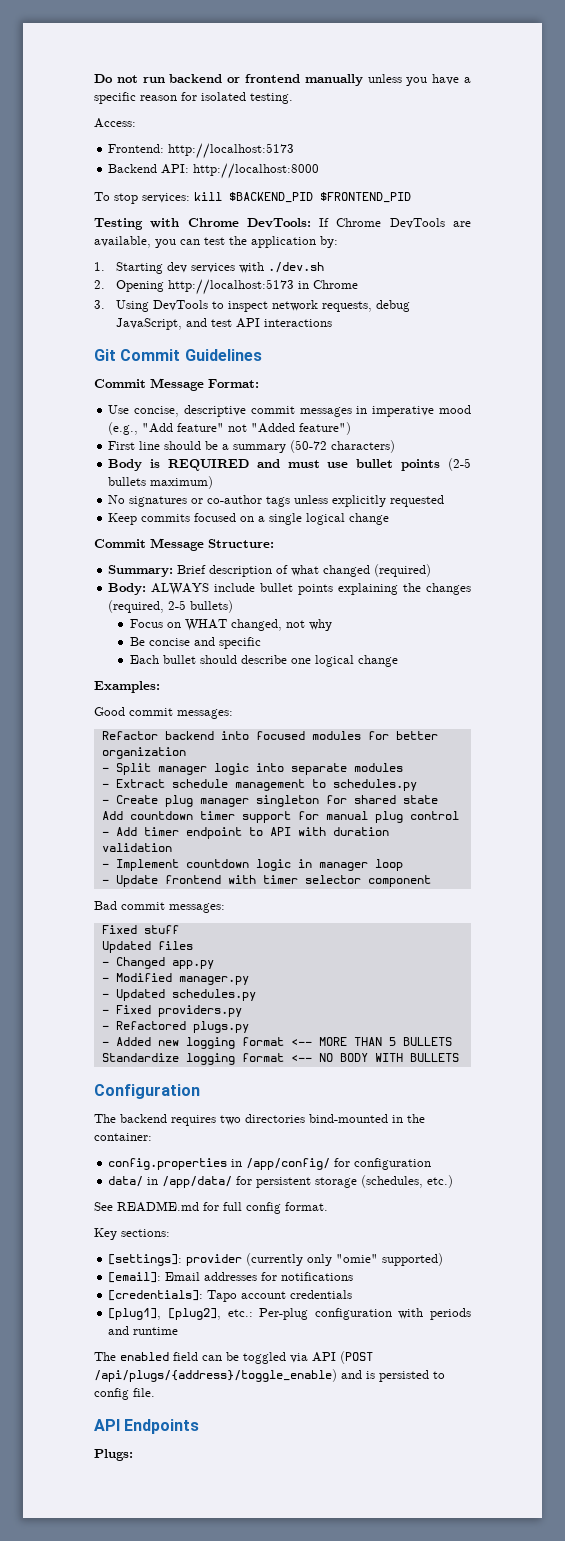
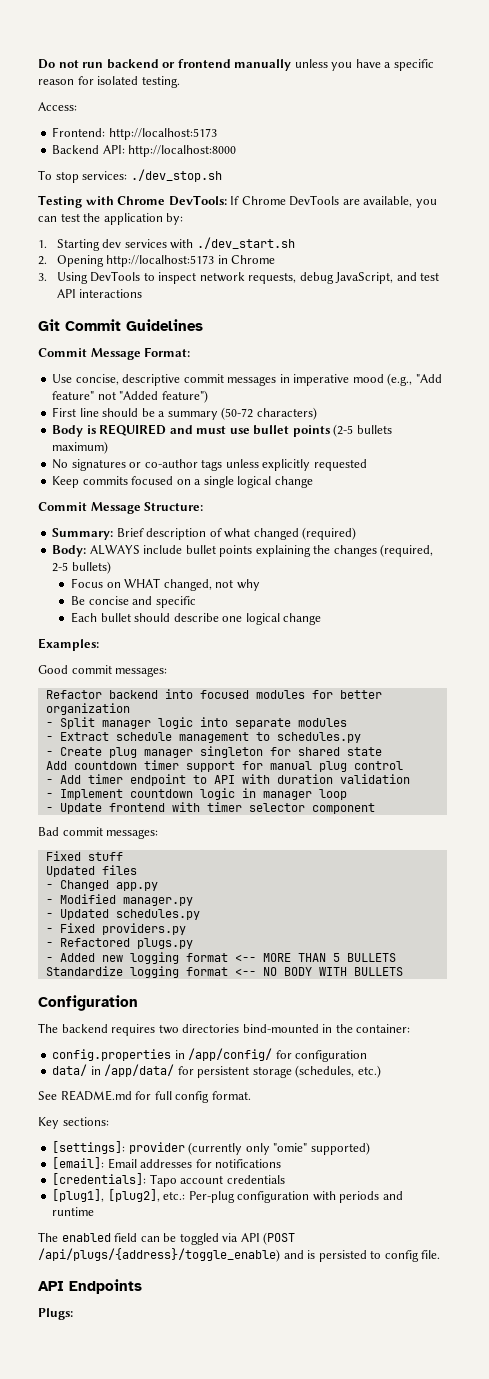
[194,192,411,203] kill $BACKEND_PID $FRONTEND_PID -> [130,169,222,182] ./dev_stop.sh
[267,262,324,273] ./dev.sh -> [196,237,295,249] ./dev_start.sh

